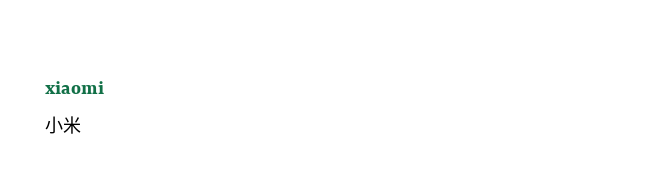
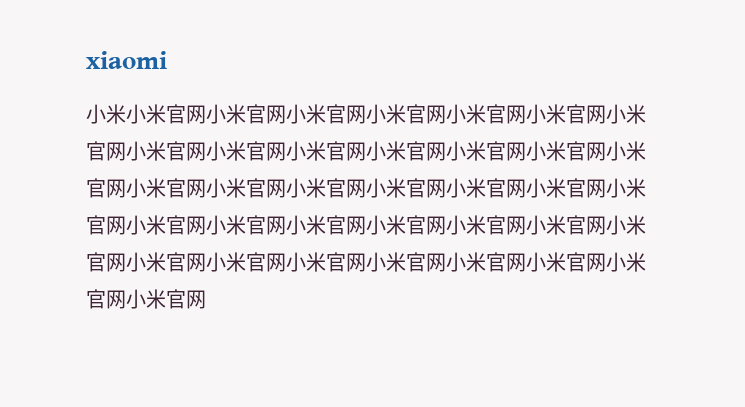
(81, 125) none -> [126,104,646,124] [86,141,646,161] [86,178,646,198] [86,215,646,235] [86,252,646,272] [86,289,206,309] 小米官网小米官网小米官网小米官网小米官网小米官网小米官网小米官网小米官网小米官网小米官网小米官网小米官网小米官网小米官网小米官网小米官网小米官网小米官网小米官网小米官网小米官网小米官网小米官网小米官网小米官网小米官网小米官网小米官网小米官网小米官网小米官网小米官网小米官网小米官网小米官网

